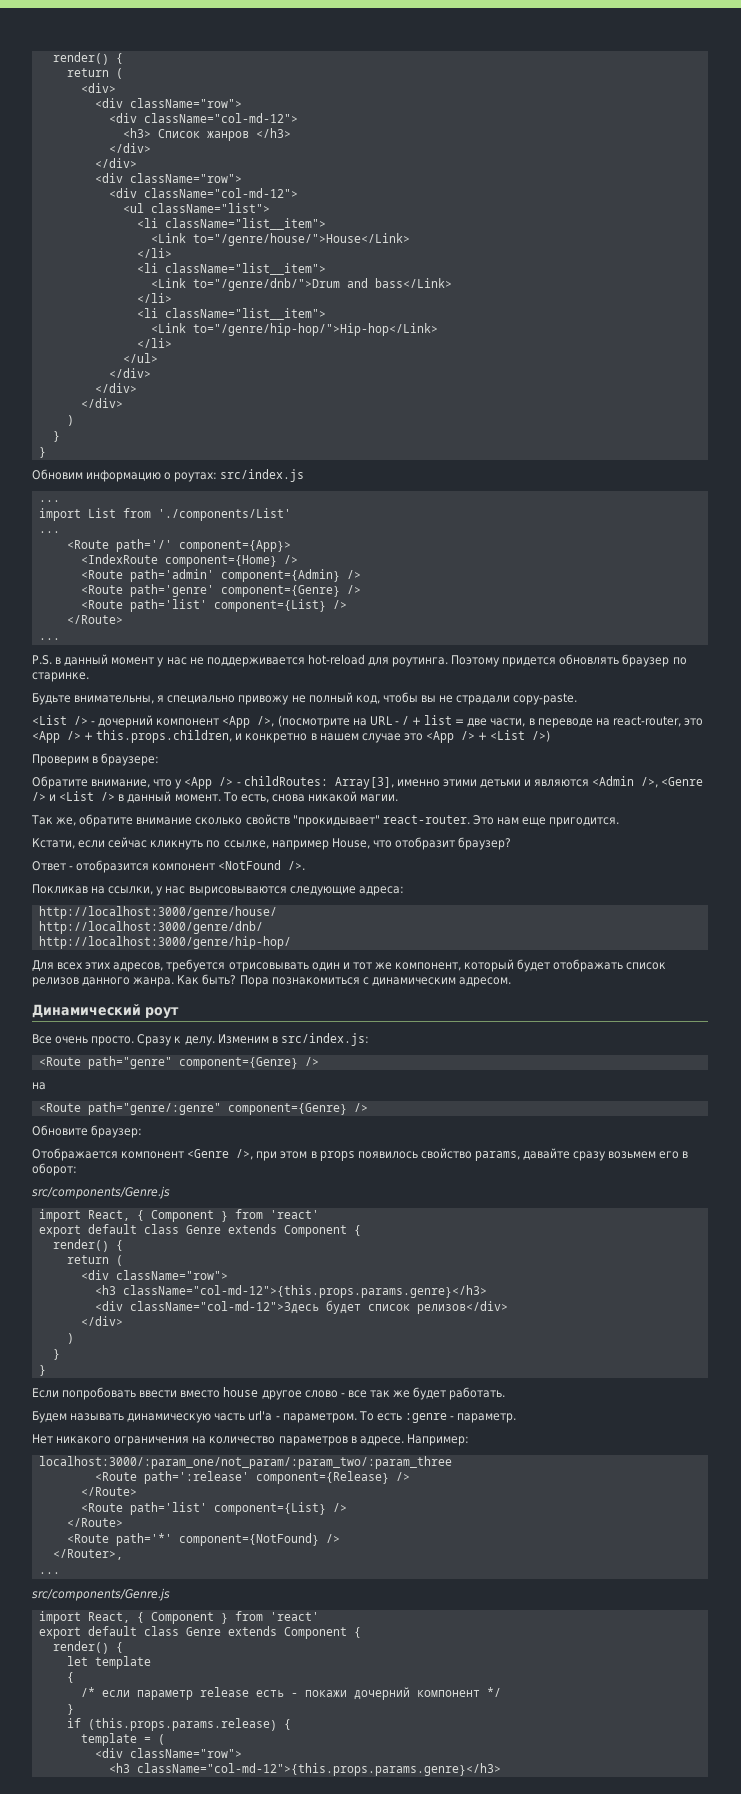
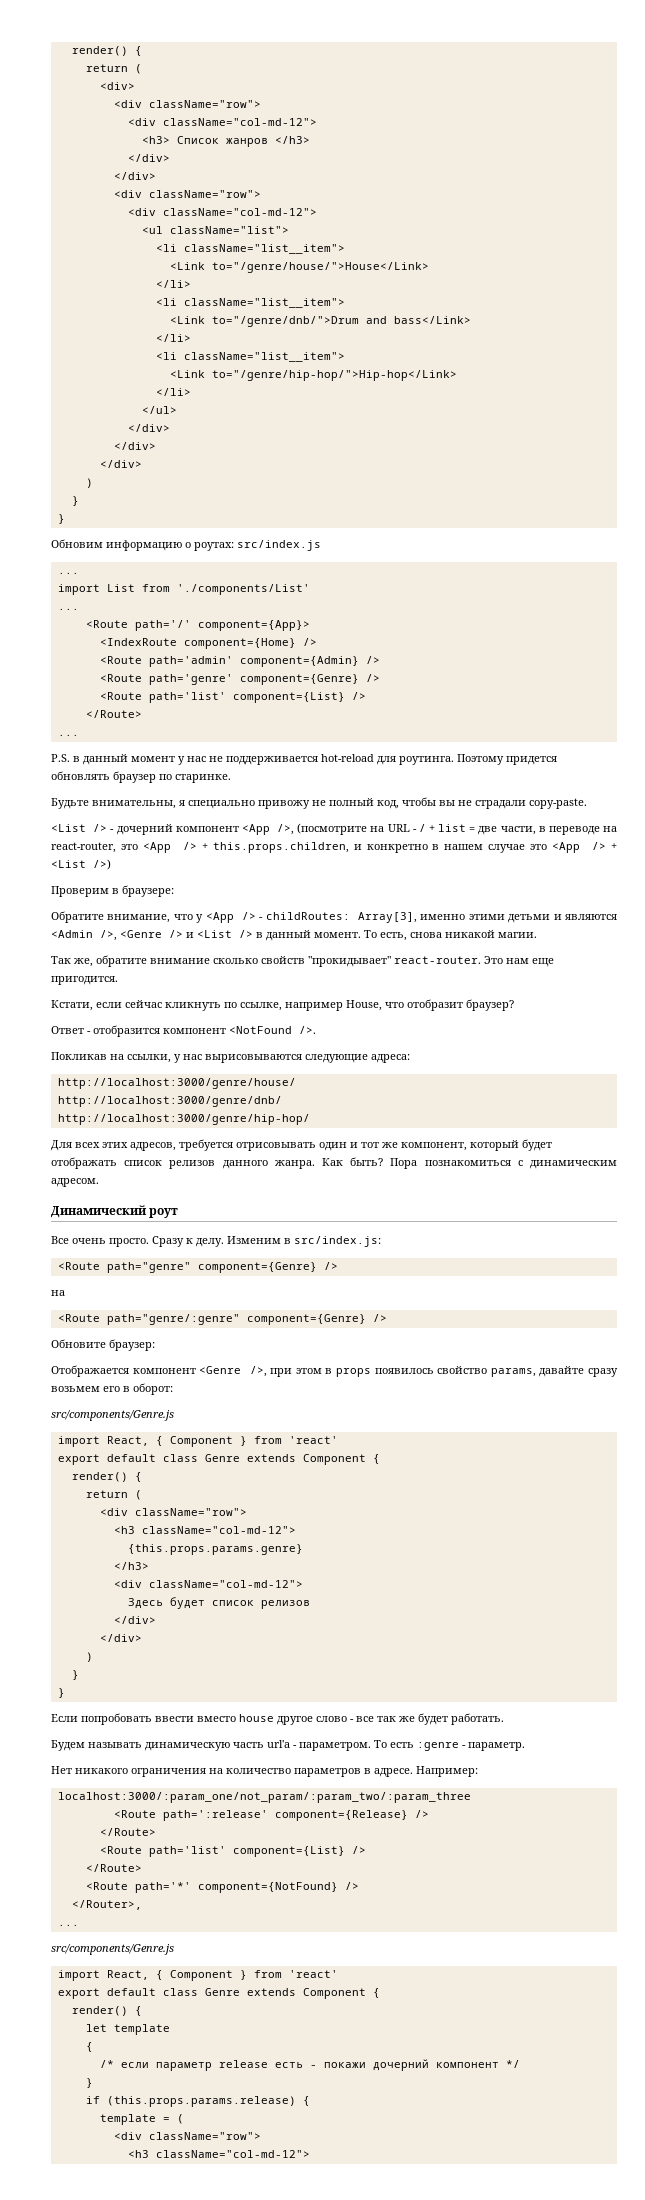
[122,1285,487,1298] [94,1300,508,1314] className="col-md-12">{this.props.params.genre}</h3> // <div className="col-md-12">Здесь будет список релизов</div> -> [141,1526,296,1534] [127,1544,303,1555] [113,1562,149,1570] [113,1580,303,1588] [127,1597,310,1609] [113,1616,156,1624] className="col-md-12"> // {this.props.params.genre} // </h3> // <div className="col-md-12"> // Здесь будет список релизов // </div>
[136,1763,501,1776] className="col-md-12">{this.props.params.genre}</h3> -> [155,2150,310,2158] className="col-md-12">

